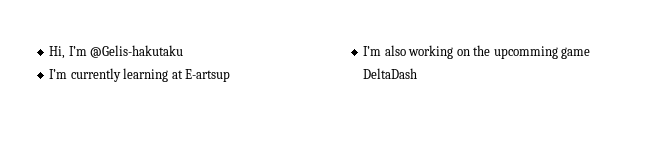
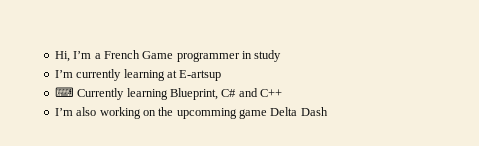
[90,45,184,58] @Gelis-hakutaku -> [94,50,282,62] a French Game programmer in study
(231, 75) none -> [54,87,282,100] // ⌨ Currently learning Blueprint, C# and C++
[363,68,418,79] DeltaDash -> [270,107,328,116] Delta Dash

